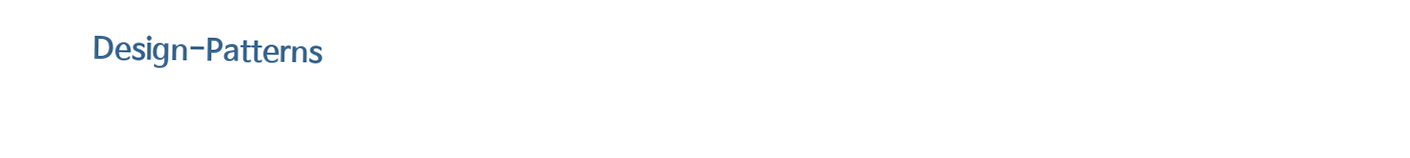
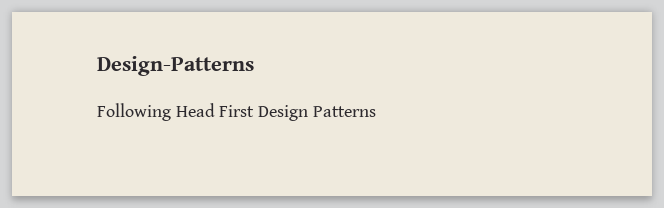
(323, 52) none -> [97,103,376,121] // Following Head First Design Patterns

